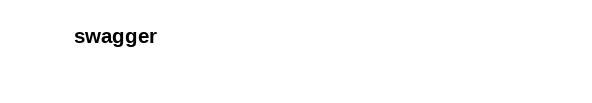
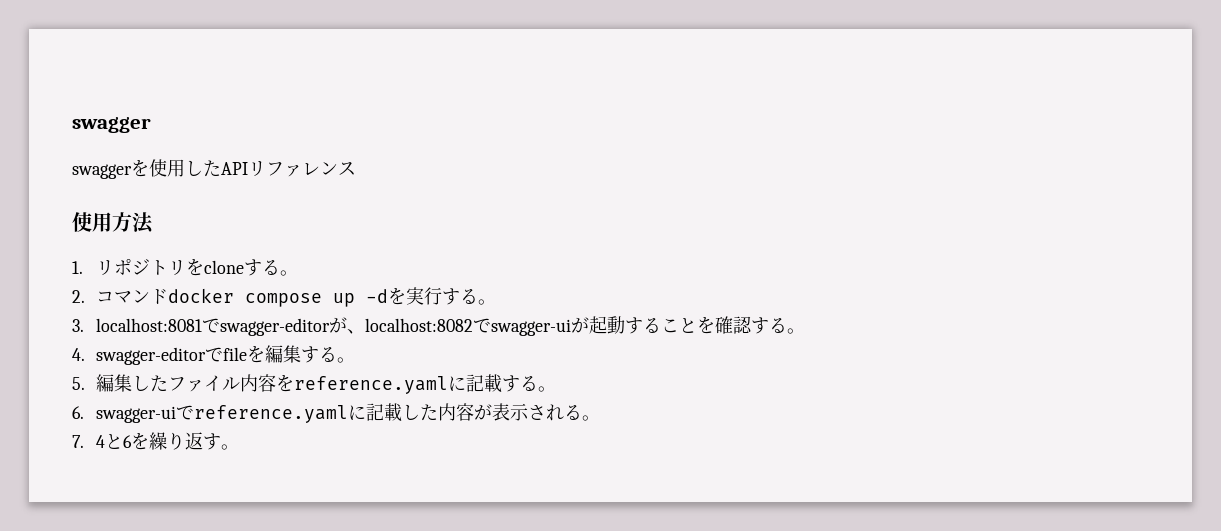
[74,31,157,47] swagger -> [72,117,151,133] [72,159,356,179] [72,212,154,234] [72,258,299,276] [72,287,497,307] [72,316,806,336] [72,345,356,365] [72,374,557,394] [72,403,601,423] [72,432,240,450] swagger // swaggerを使用したAPIリファレンス // 使用方法 // 1.リポジトリをcloneする。 // 2.コマンドdocker compose up -dを実行する。 // 3. localhost:8081でswagger-editorが、localhost:8082でswagger-uiが起動することを確認する。 // 4. swagger-editorでfileを編集する。 // 5.編集したファイル内容をreference.yamlに記載する。 // 6. swagger-uiでreference.yamlに記載した内容が表示される。 // 7. 4と6を繰り返す。

